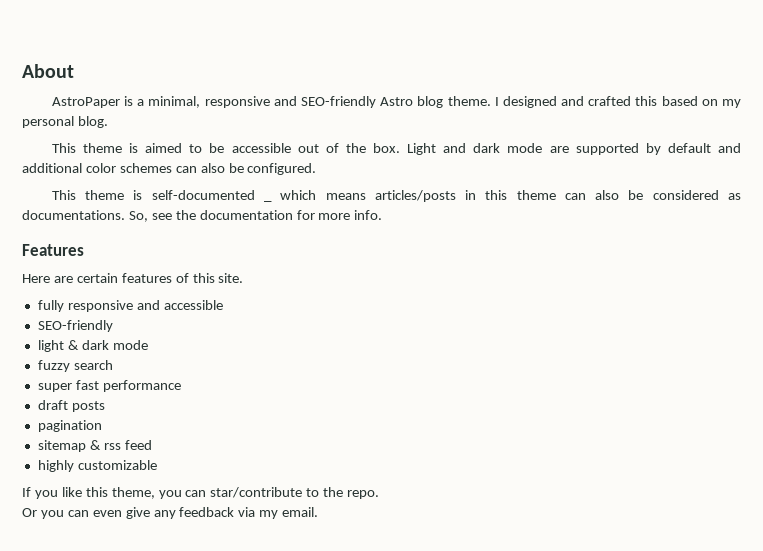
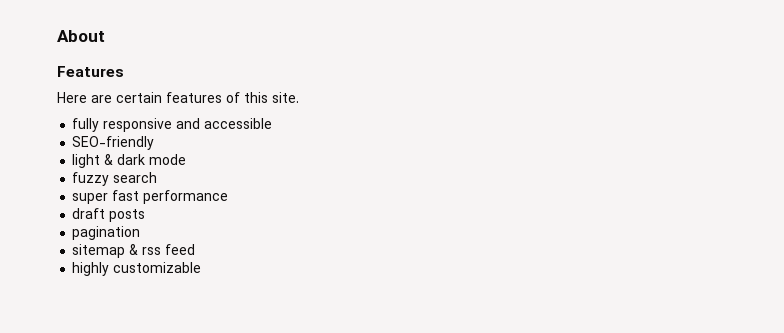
[51,96,741,108] [22,116,108,128] [51,143,742,155] [22,163,317,175] [51,190,255,200] [263,200,272,202] [280,190,741,202] [22,210,383,222] // AstroPaper is a minimal, responsive and SEO-friendly Astro blog theme. I designed and crafted this based on my personal blog. // This theme is aimed to be accessible out of the box. Light and dark mode are supported by default and additional color schemes can also be configured. // This theme is self-documented _ which means articles/posts in this theme can also be considered as documentations. So, see the documentation for more info. -> (105, 36) none
[22,487,380,499] [22,507,319,519] // If you like this theme, you can star/contribute to the repo. // Or you can even give any feedback via my email. -> (202, 267) none

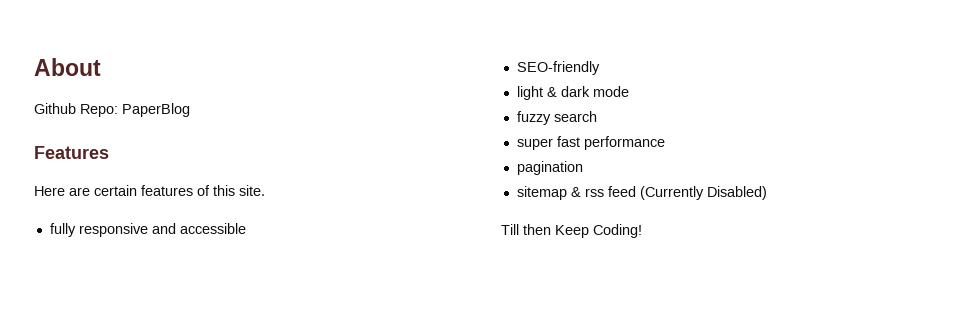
(105, 36) none -> [34,103,190,117] // Github Repo: PaperBlog
[72,208,146,222] // draft posts -> (665, 143) none
[72,262,202,276] // highly customizable -> [639,186,767,200] [501,224,642,238] (Currently Disabled) // Till then Keep Coding!

